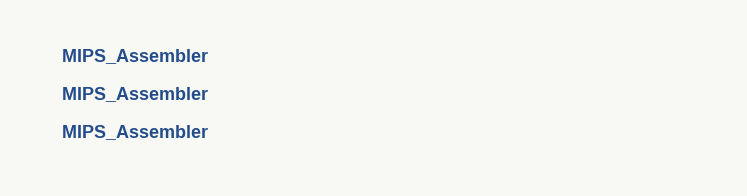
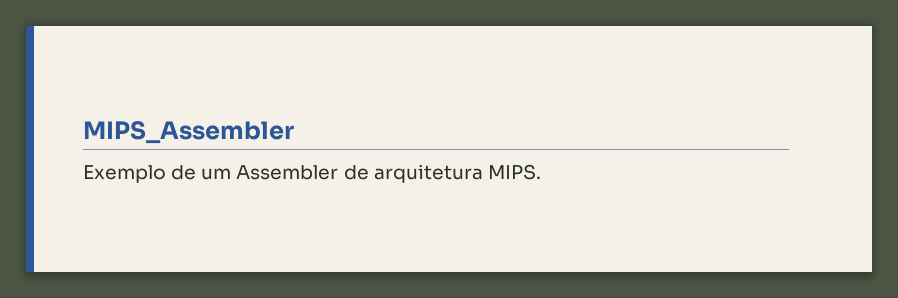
[62,49,208,64] [62,87,208,102] [62,125,208,140] MIPS_Assembler // MIPS_Assembler // MIPS_Assembler -> [83,120,294,144] [83,164,541,183] MIPS_Assembler // Exemplo de um Assembler de arquitetura MIPS.

